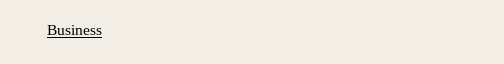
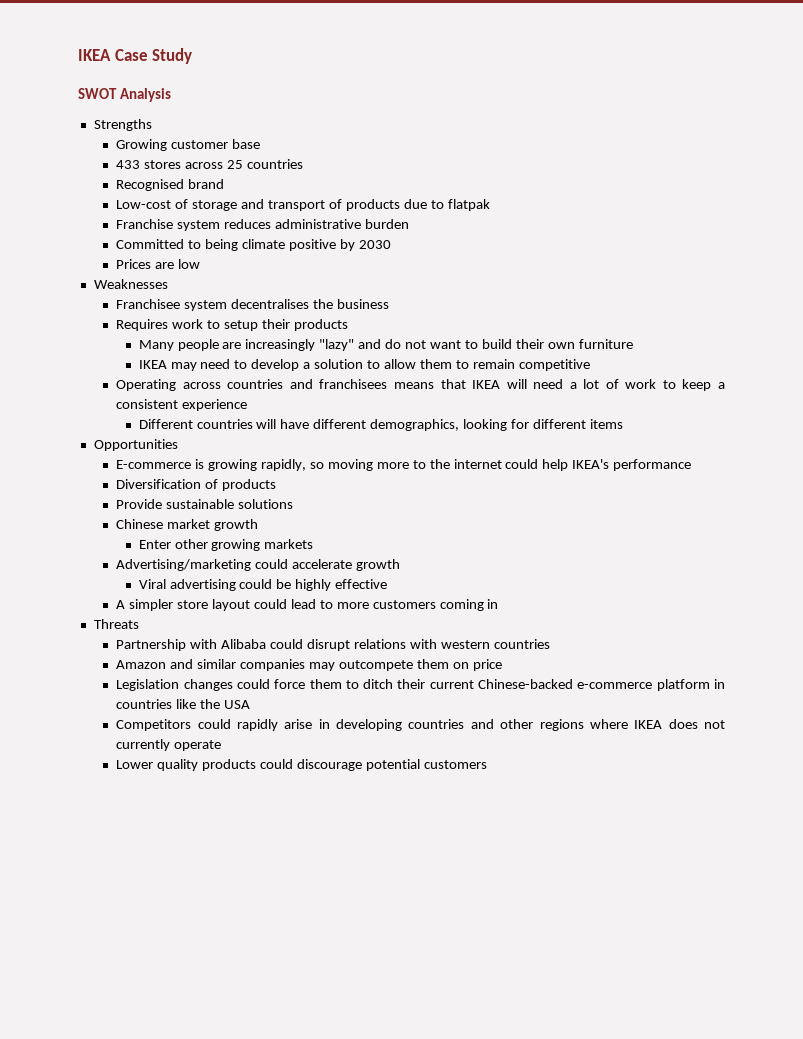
[47,25,102,35] Business -> [78,48,193,64] [78,88,171,102] [93,119,152,131] [116,139,261,151] [116,159,303,169] [116,179,225,191] [116,199,490,211] [116,219,409,231] [116,239,391,251] [116,259,201,269] [93,279,168,289] [116,299,389,311] [116,319,348,331] [138,339,633,351] [138,359,590,371] [116,379,726,391] [116,399,248,411] [138,419,623,431] [93,439,178,451] [116,459,692,471] [116,479,277,491] [116,499,294,509] [116,519,259,531] [138,539,314,551] [116,559,401,571] [138,579,388,591] [116,599,499,611] [93,619,139,629] [116,639,550,651] [116,659,502,671] [116,679,725,691] [116,699,251,709] [116,719,726,731] [116,739,222,751] [116,759,487,771] IKEA Case Study // SWOT Analysis // Strengths // Growing customer base // 433 stores across 25 countries // Recognised brand // Low-cost of storage and transport of products due to flatpak // Franchise system reduces administrative burden // Committed to being climate positive by 2030 // Prices are low // Weaknesses // Franchisee system decentralises the business // Requires work to setup their products // Many people are increasingly "lazy" and do not want to build their own furniture // IKEA may need to develop a solution to allow them to remain competitive // Operating across countries and franchisees means that IKEA will need a lot of work to keep a consistent experience // Different countries will have different demographics, looking for different items // Opportunities // E-commerce is growing rapidly, so moving more to the internet could help IKEA's performance // Diversification of products // Provide sustainable solutions // Chinese market growth // Enter other growing markets // Advertising/marketing could accelerate growth // Viral advertising could be highly effective // A simpler store layout could lead to more customers coming in // Threats // Partnership with Alibaba could disrupt relations with western countries // Amazon and similar companies may outcompete them on price // Legislation changes could force them to ditch their current Chinese-backed e-commerce platform in countries like the USA // Competitors could rapidly arise in developing countries and other regions where IKEA does not currently operate // Lower quality products could discourage potential customers

